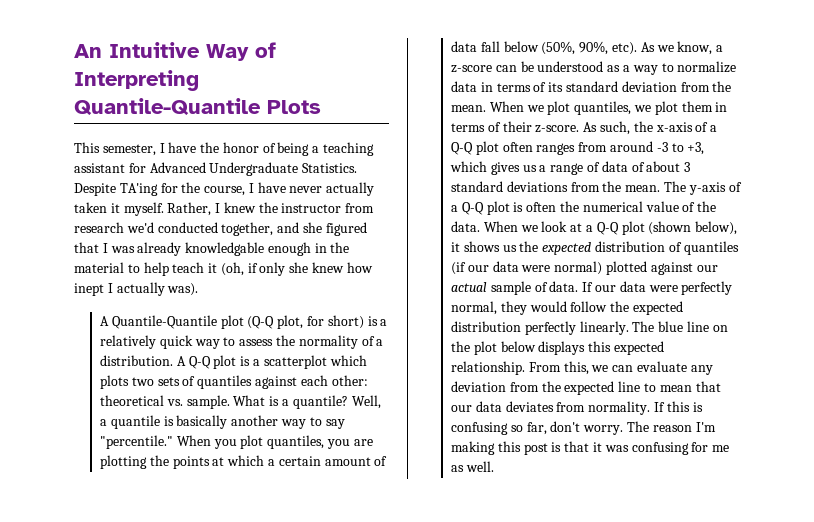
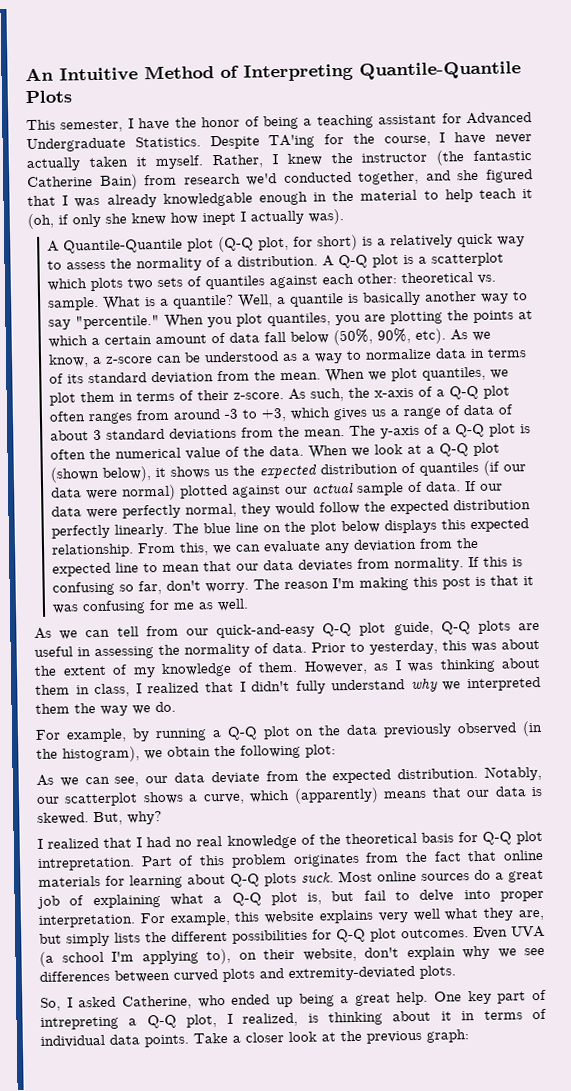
[206,44,249,61] Way -> [144,65,214,80] Method
(342, 208) none -> [436,150,532,166] [27,174,138,190] (the fantastic Catherine Bain)
(494, 466) none -> [34,620,541,640] [34,638,540,660] [34,657,540,678] [35,676,541,698] [35,701,176,716] [35,720,543,743] [36,744,336,763] [36,765,542,787] [36,786,543,807] [37,811,162,826] [37,830,543,849] [37,849,544,871] [38,869,544,889] [37,889,545,909] [38,907,545,928] [39,925,545,947] [39,945,545,967] [39,965,456,983] [40,989,548,1011] [40,1008,548,1030] [40,1029,469,1048] // As we can tell from our quick-and-easy Q-Q plot guide, Q-Q plots are useful in assessing the normality of data. Prior to yesterday, this was about the extent of my knowledge of them. However, as I was thinking about them in class, I realized that I didn't fully understand why we interpreted them the way we do. // For example, by running a Q-Q plot on the data previously observed (in the histogram), we obtain the following plot: // As we can see, our data deviate from the expected distribution. Notably, our scatterplot shows a curve, which (apparently) means that our data is skewed. But, why? // I realized that I had no real knowledge of the theoretical basis for Q-Q plot intrepretation. Part of this problem originates from the fact that online materials for learning about Q-Q plots suck. Most online sources do a great job of explaining what a Q-Q plot is, but fail to delve into proper interpretation. For example, this website explains very well what they are, but simply lists the different possibilities for Q-Q plot outcomes. Even UVA (a school I'm applying to), on their website, don't explain why we see differences between curved plots and extremity-deviated plots. // So, I asked Catherine, who ended up being a great help. One key part of intrepreting a Q-Q plot, I realized, is thinking about it in terms of individual data points. Take a closer look at the previous graph:

